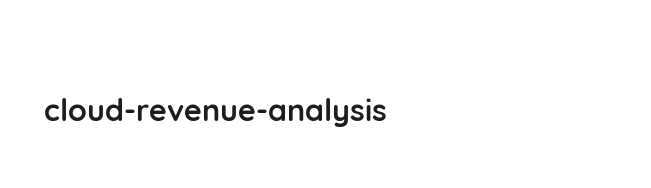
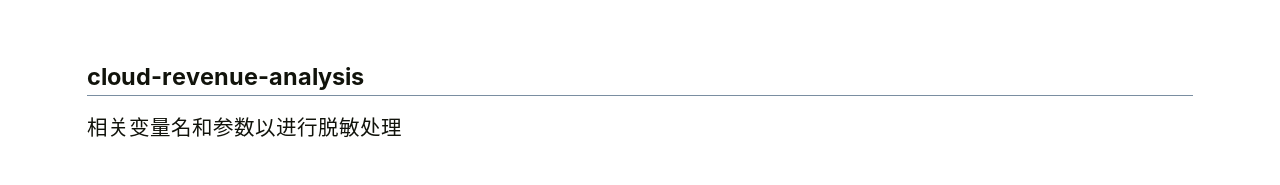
(387, 112) none -> [87,117,402,138] // 相关变量名和参数以进行脱敏处理

